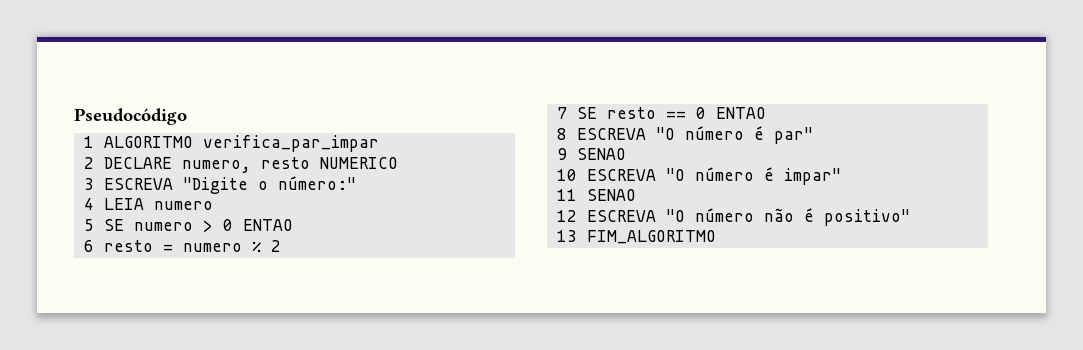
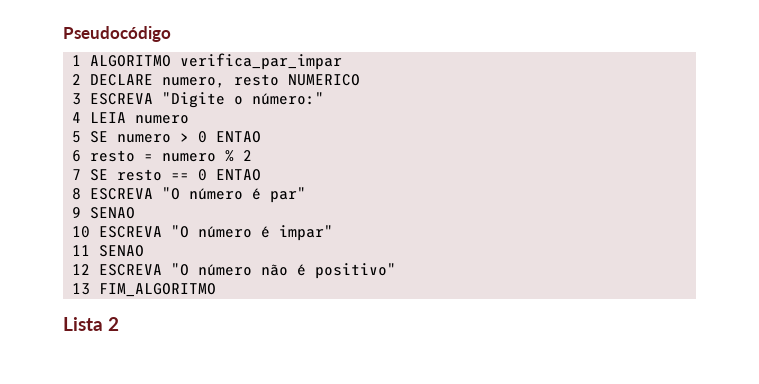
(717, 237) none -> [63,317,120,331] // Lista 2

